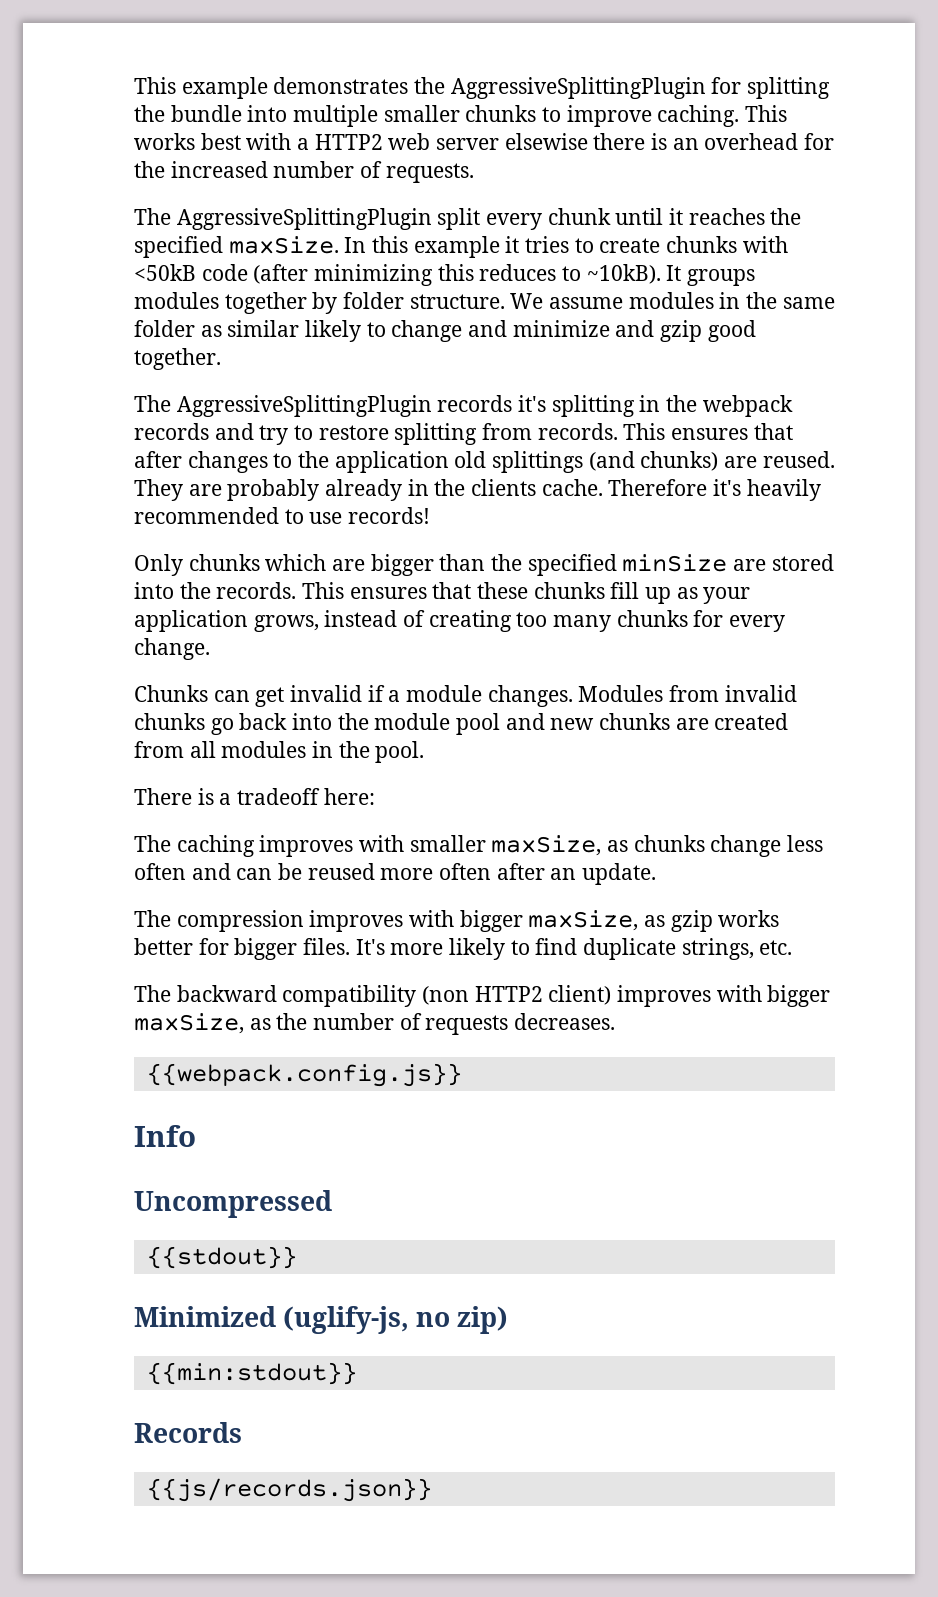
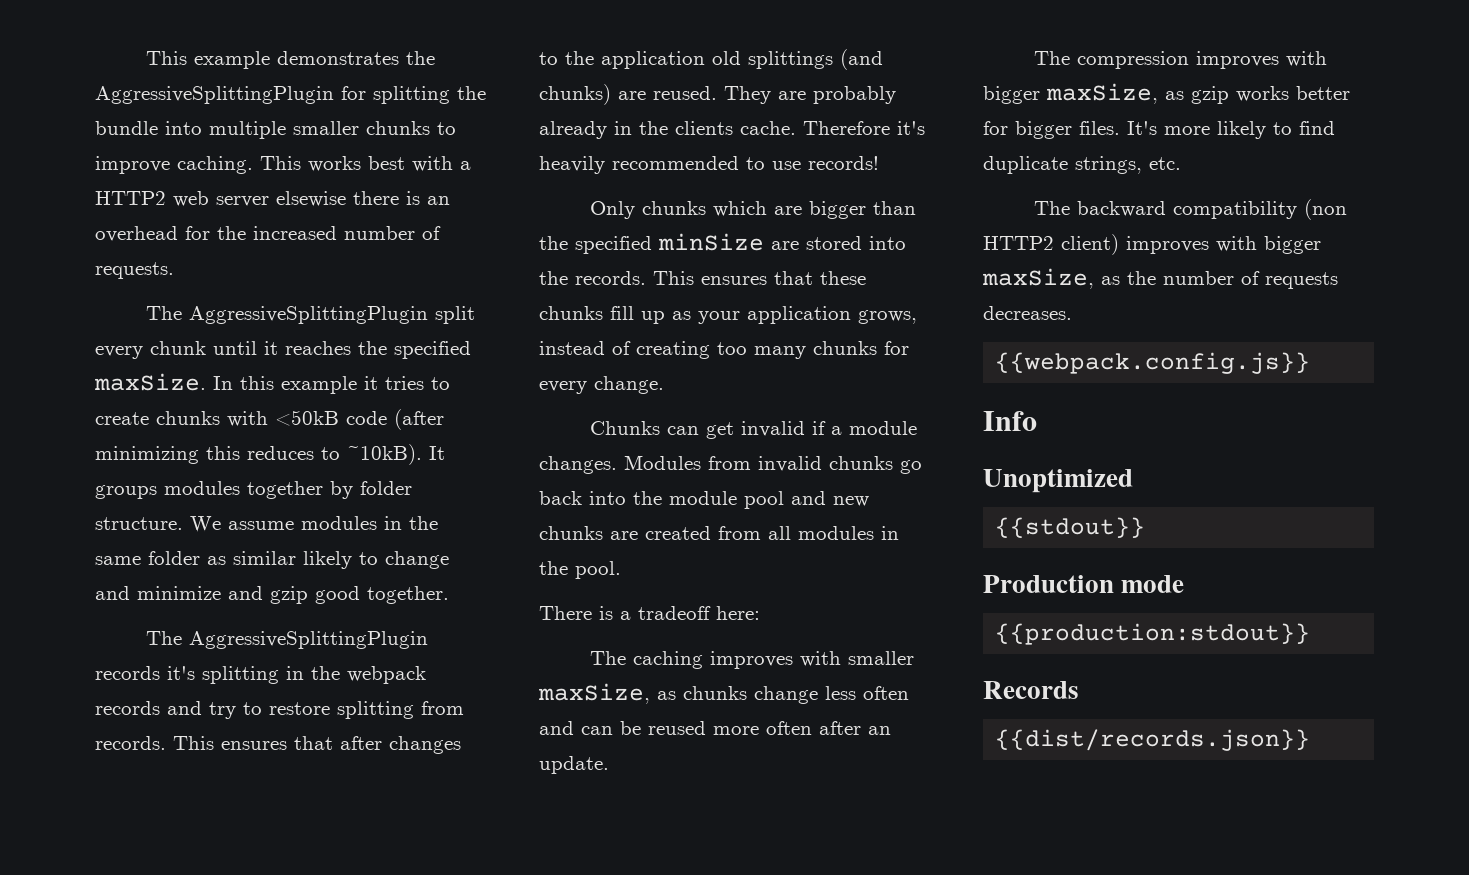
[134,1190,332,1218] Uncompressed -> [983,469,1133,493] Unoptimized
[134,1306,509,1334] [146,1362,357,1385] Minimized (uglify-js, no zip) // {{min:stdout}} -> [983,575,1185,593] [995,623,1311,645] Production mode // {{production:stdout}}
[146,1478,432,1502] {{js/records.json}} -> [995,729,1311,751] {{dist/records.json}}

